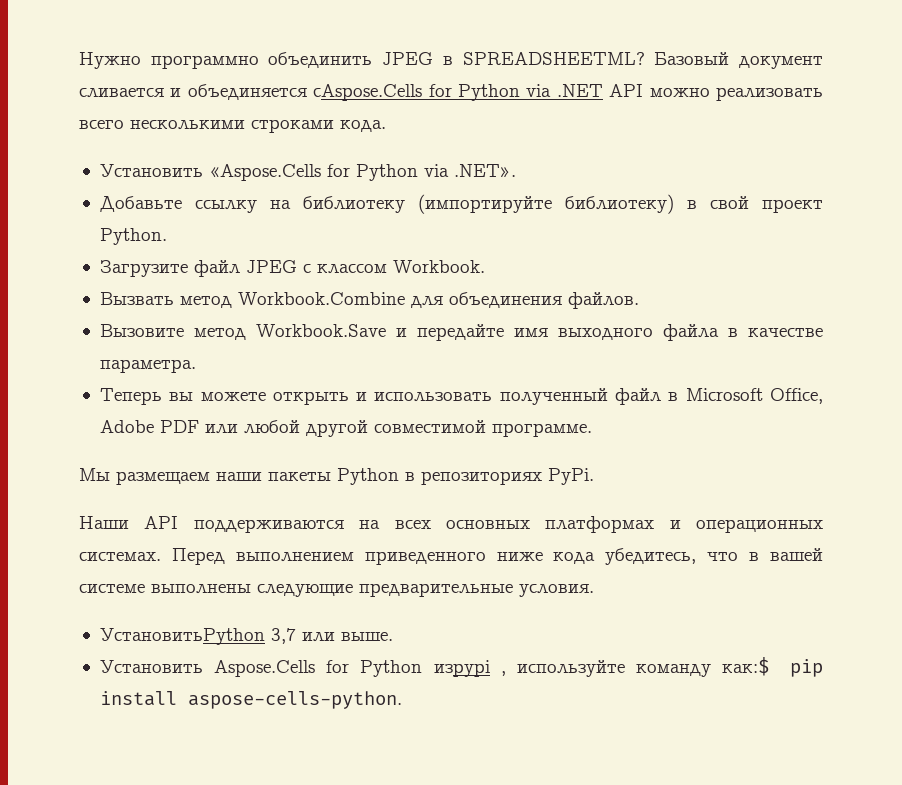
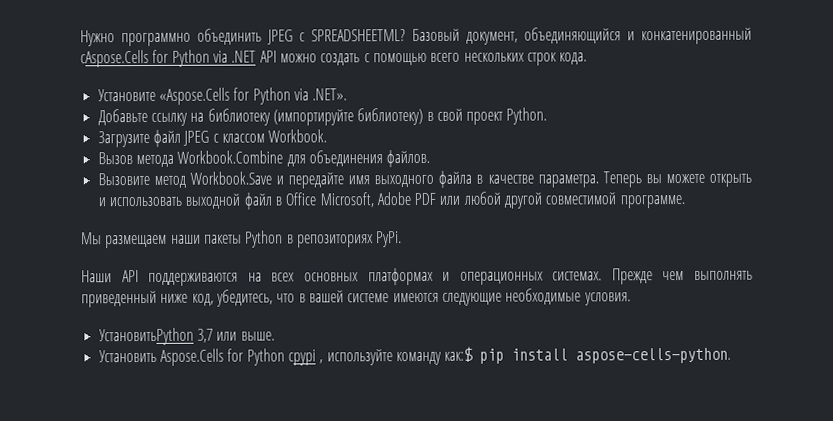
[442,56,453,65] в -> [299,32,305,42] с
[739,56,823,69] [79,84,307,100] документ сливается и объединяется -> [466,27,752,45] документ, объединяющийся и конкатенированный
[715,87,823,101] [79,119,334,133] реализовать всего несколькими строками -> [320,52,557,66] создать с помощью всего нескольких строк
[99,164,203,177] Установить -> [97,88,156,102] Установите
[99,292,232,308] Вызвать метод -> [97,152,174,168] Вызов метода
(196, 366) // -> (599, 181) none
[499,388,608,405] полученный -> [185,193,241,209] выходной
[685,388,823,404] Microsoft Office, -> [285,192,374,208] Office Microsoft,
[171,548,596,565] Перед выполнением приведенного ниже кода -> [611,268,754,285] [81,290,214,308] Прежде чем выполнять приведенный ниже код,
[151,583,513,597] выполнены следующие предварительные -> [392,288,582,306] имеются следующие необходимые
[433,660,490,677] изpypi -> [287,349,316,366] сpypi

